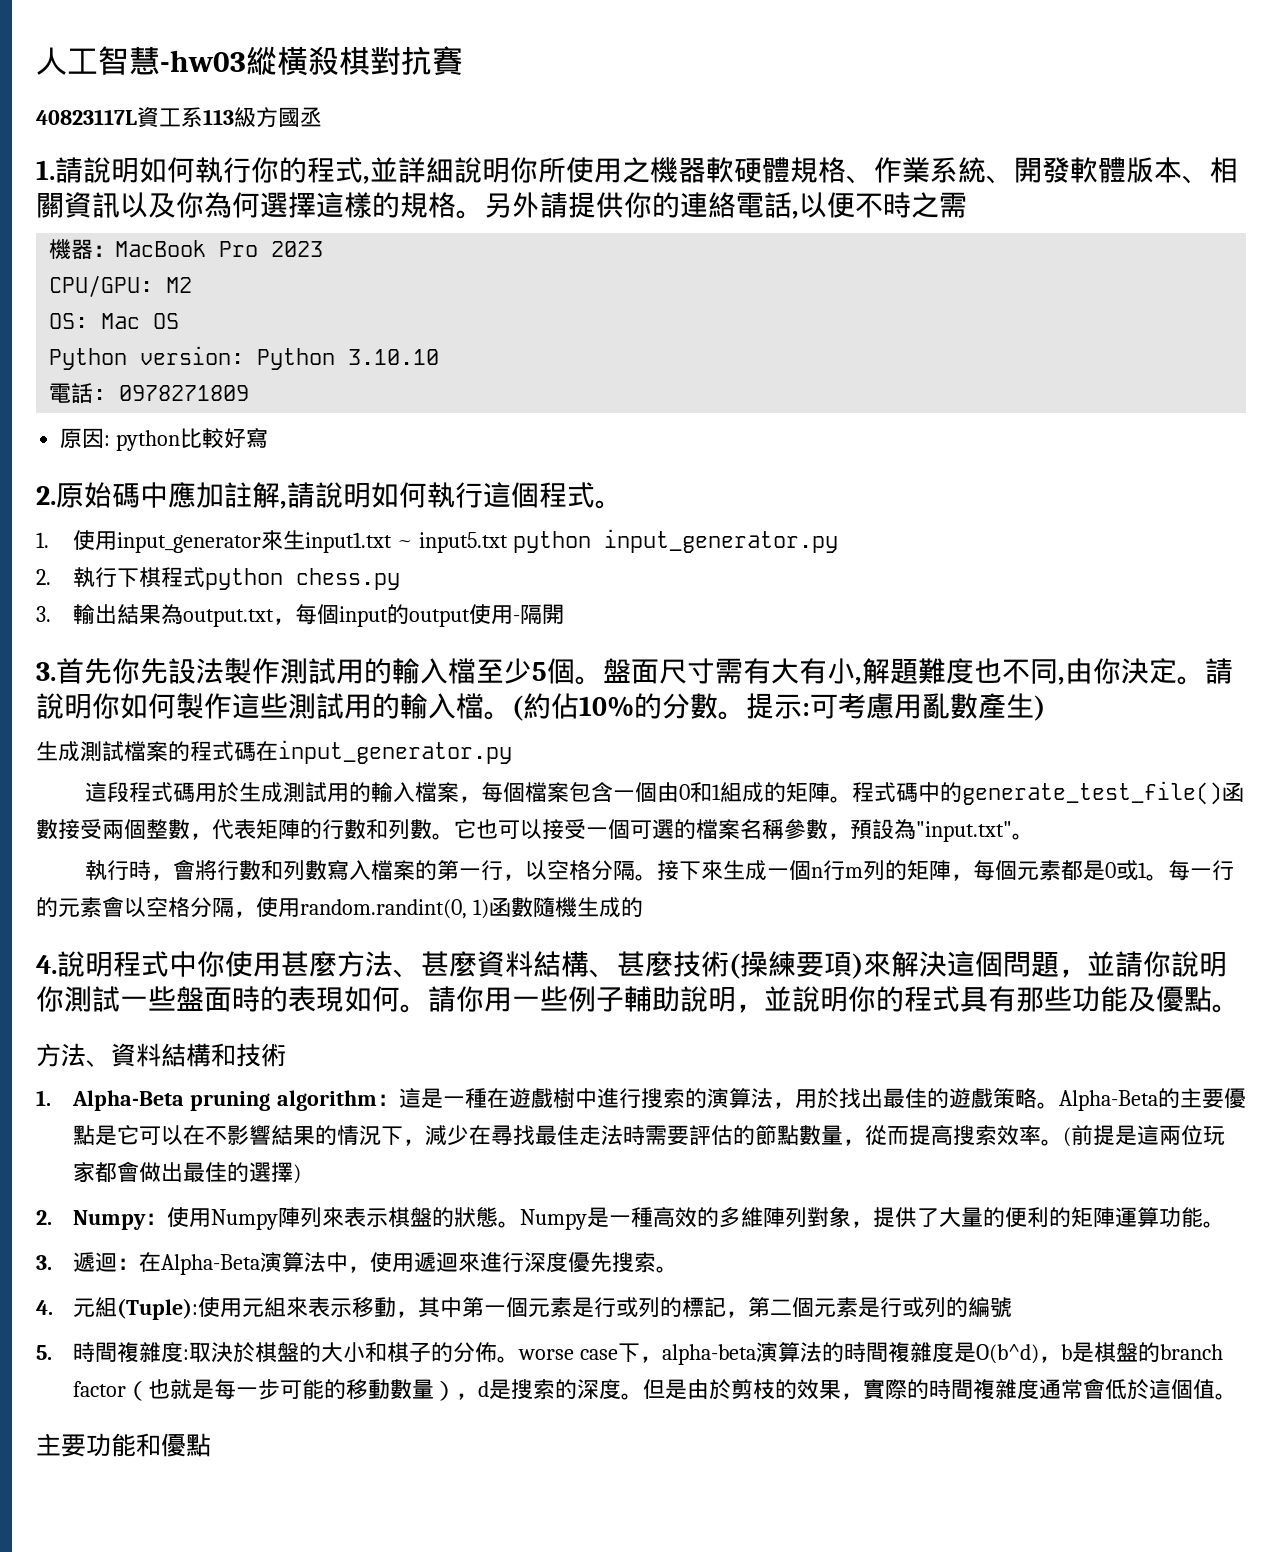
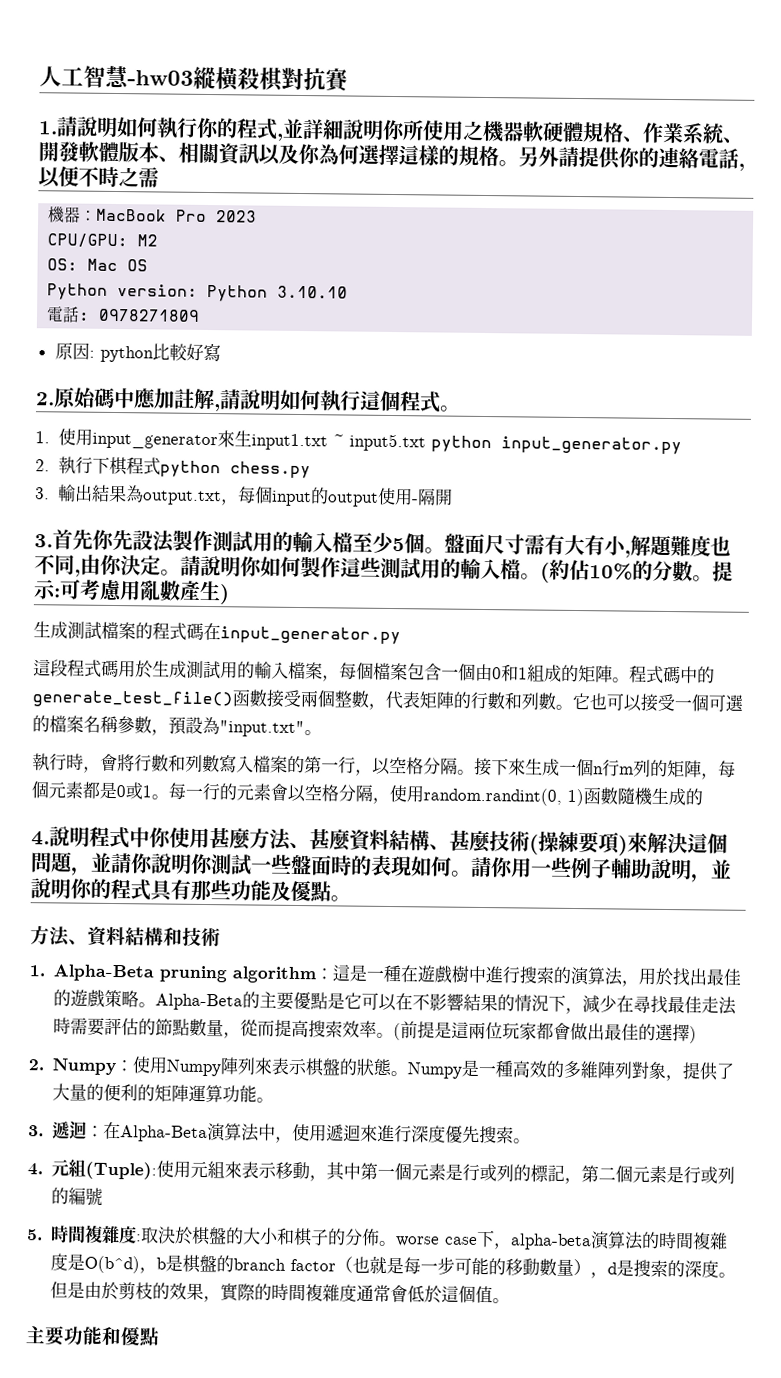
[36,107,322,128] // 40823117L資工系113級方國丞 -> (349, 80) none

